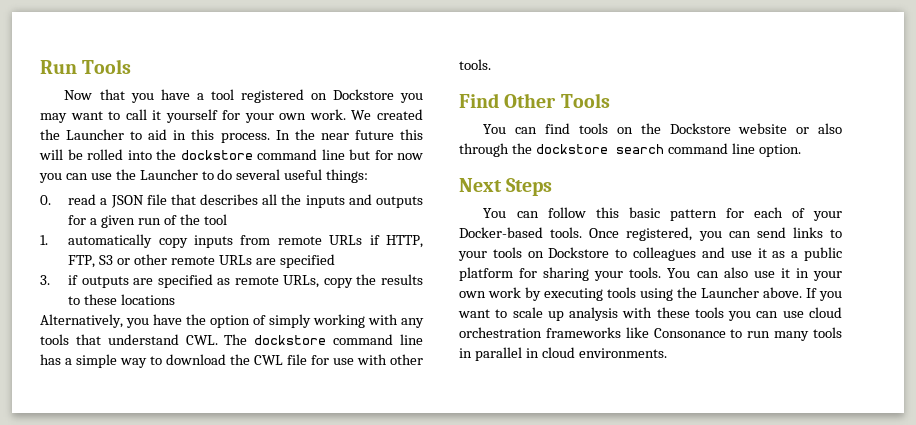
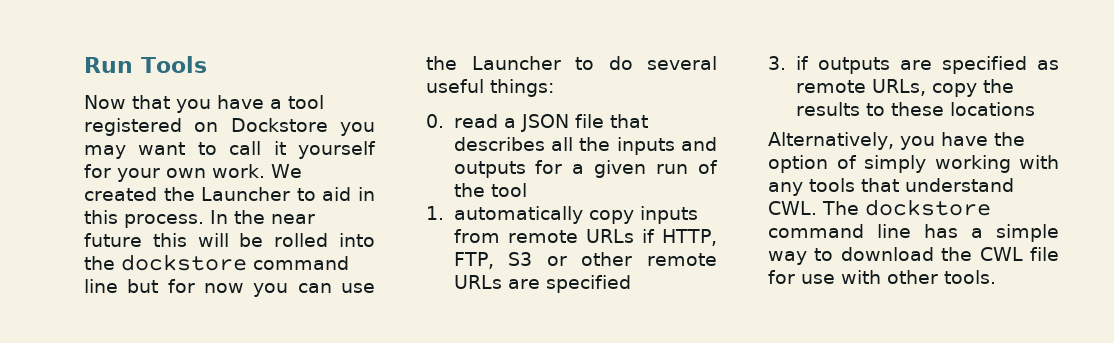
[459,93,610,108] [483,123,842,134] [459,143,801,157] [459,178,553,196] [483,207,842,221] [459,227,842,241] [458,247,842,261] [459,267,842,281] [459,287,842,301] [458,307,842,321] [459,327,842,341] [459,347,667,361] // Find Other Tools // You can find tools on the Dockstore website or also through the dockstore search command line option. // Next Steps // You can follow this basic pattern for each of your Docker-based tools. Once registered, you can send links to your tools on Dockstore to colleagues and use it as a public platform for sharing your tools. You can also use it in your own work by executing tools using the Launcher above. If you want to scale up analysis with these tools you can use cloud orchestration frameworks like Consonance to run many tools in parallel in cloud environments. -> (996, 277) none

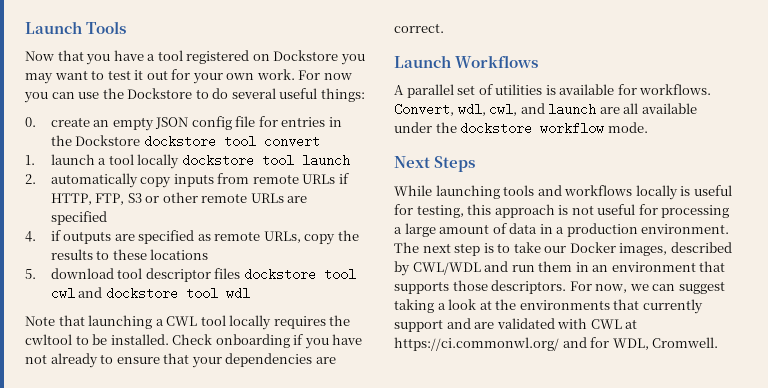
[84,57,133,73] Run -> [25,21,82,34] Launch
[229,141,376,159] call it yourself -> [107,70,168,80] test it out
[271,164,302,178] [84,187,375,201] [84,210,315,228] [84,233,375,247] [84,254,349,271] [84,279,195,293] We created the Launcher to aid in this process. In the near future this will be rolled into the dockstore command line but for -> [298,70,321,80] For
[471,56,561,70] Launcher -> [127,88,193,99] Dockstore
[453,114,648,132] [453,137,717,155] [453,160,718,178] [453,183,527,197] [426,206,444,220] read a JSON file that describes all the inputs and outputs for a given run of the tool // 1. -> [50,116,342,131] [50,135,320,148] [25,154,350,169] [25,174,36,184] create an empty JSON config file for entries in the Dockstore dockstore tool convert // 1. launch a tool locally dockstore tool launch // 2.
[768,56,786,70] 3. -> [25,231,36,242] 4.
[768,132,1025,150] [768,155,1059,173] [768,178,1014,196] [768,199,991,216] [768,224,1059,242] [768,247,1059,265] [768,270,996,284] Alternatively, you have the option of simply working with any tools that understand CWL. The dockstore command line has a simple way to download the CWL file for use with other tools. -> [25,268,356,282] [50,287,250,300] [25,315,351,330] [25,334,363,349] [25,353,336,368] [394,23,444,33] [394,55,539,68] [394,84,712,98] [394,103,697,116] [394,122,648,135] [394,156,476,172] [394,185,732,200] [394,204,730,218] [394,223,730,237] [394,242,732,256] [394,261,726,276] [394,280,725,294] [394,299,703,314] [394,318,638,332] [394,337,719,351] 5. download tool descriptor files dockstore tool cwl and dockstore tool wdl // Note that launching a CWL tool locally requires the cwltool to be installed. Check onboarding if you have not already to ensure that your dependencies are correct. // Launch Workflows // A parallel set of utilities is available for workflows. Convert, wdl, cwl, and launch are all available under the dockstore workflow mode. // Next Steps // While launching tools and workflows locally is useful for testing, this approach is not useful for processing a large amount of data in a production environment. The next step is to take our Docker images, described by CWL/WDL and run them in an environment that supports those descriptors. For now, we can suggest taking a look at the environments that currently support and are validated with CWL at https://ci.commonwl.org/ and for WDL, Cromwell.

